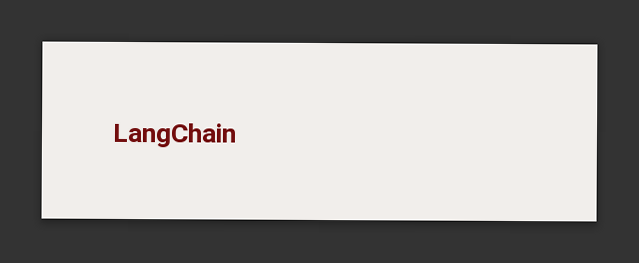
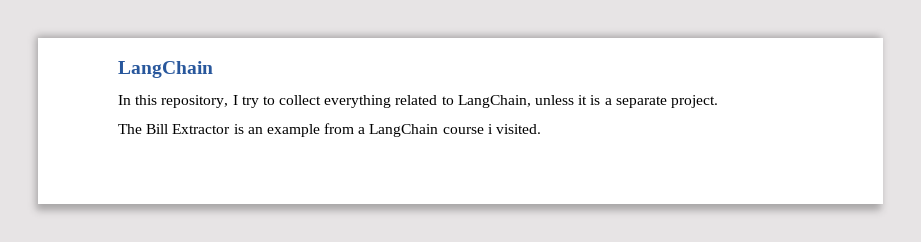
[112,122,237,148] LangChain -> [118,61,213,78] [118,95,718,108] [118,123,542,137] LangChain // In this repository, I try to collect everything related to LangChain, unless it is a separate project. // The Bill Extractor is an example from a LangChain course i visited.

